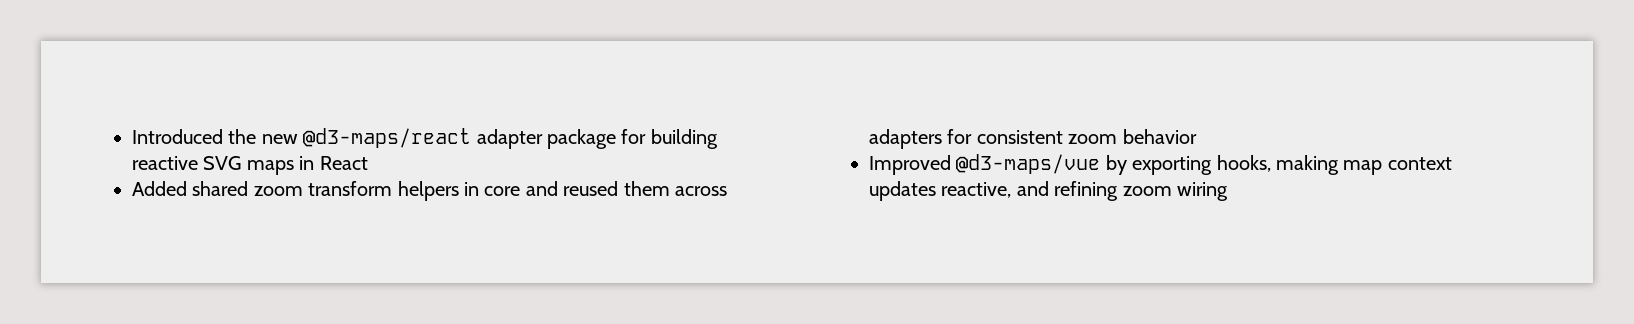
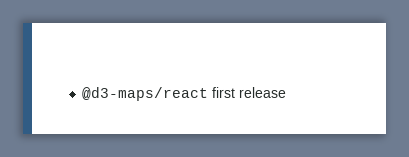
[132,128,718,149] [132,156,368,175] [132,181,727,201] [869,129,1197,149] [869,154,1452,175] [869,181,1228,201] Introduced the new @d3-maps/react adapter package for building reactive SVG maps in React // Added shared zoom transform helpers in core and reused them across adapters for consistent zoom behavior // Improved @d3-maps/vue by exporting hooks, making map context updates reactive, and refining zoom wiring -> [82,87,287,101] @d3-maps/react first release

